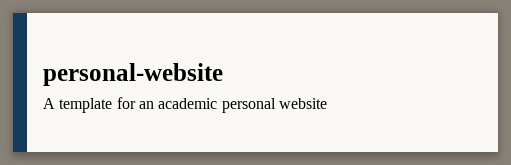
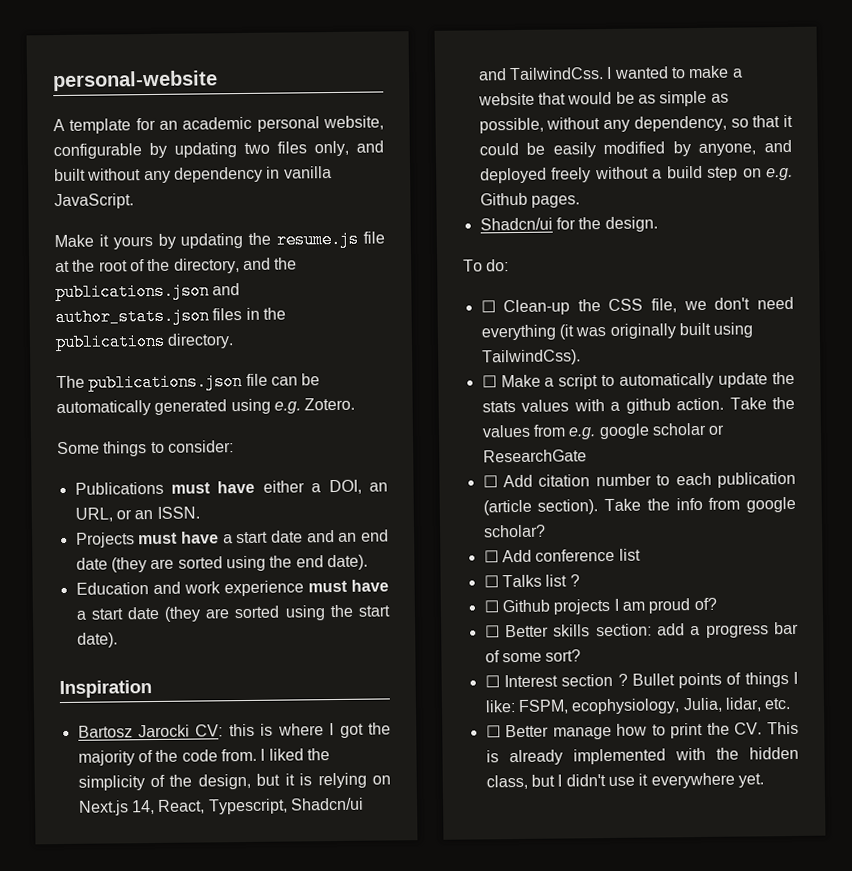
[278,98,327,109] website -> [323,115,385,131] [53,140,384,160] [54,166,332,184] [54,193,134,210] [54,230,385,250] [55,257,298,274] [55,282,241,302] [55,307,286,327] [55,332,235,352] [56,373,321,392] [56,397,356,417] [57,440,234,457] [74,479,388,495] [74,506,200,522] [75,529,390,548] [75,554,368,573] [75,579,389,597] [75,604,391,622] [76,632,118,648] [59,680,152,699] [77,722,392,738] [77,748,330,766] [77,772,392,791] [77,797,364,816] [477,65,743,81] [477,90,729,107] [478,114,793,134] [478,139,792,158] [479,165,793,184] [479,192,580,208] [479,216,658,233] [463,259,510,272] [480,296,794,316] [480,322,754,341] [481,349,581,366] [481,371,795,390] [481,396,795,414] [481,422,726,440] [482,449,587,463] [482,471,796,488] [482,496,796,516] [482,524,546,538] [483,548,641,563] [483,574,580,588] [483,597,717,615] [484,621,799,638] [484,649,582,663] [484,671,798,689] [484,697,792,715] [485,721,799,740] [485,746,799,766] [485,772,764,790] website, configurable by updating two files only, and built without any dependency in vanilla JavaScript. // Make it yours by updating the resume.js file at the root of the directory, and the publications.json and author_stats.json files in the publications directory. // The publications.json file can be automatically generated using e.g. Zotero. // Some things to consider: // Publications must have either a DOI, an URL, or an ISSN. // Projects must have a start date and an end date (they are sorted using the end date). // Education and work experience must have a start date (they are sorted using the start date). // Inspiration // Bartosz Jarocki CV: this is where I got the majority of the code from. I liked the simplicity of the design, but it is relying on Next.js 14, React, Typescript, Shadcn/ui and TailwindCss. I wanted to make a website that would be as simple as possible, without any dependency, so that it could be easily modified by anyone, and deployed freely without a build step on e.g. Github pages. // Shadcn/ui for the design. // To do: // ☐ Clean-up the CSS file, we don't need everything (it was originally built using TailwindCss). // ☐ Make a script to automatically update the stats values with a github action. Take the values from e.g. google scholar or ResearchGate // ☐ Add citation number to each publication (article section). Take the info from google scholar? // ☐ Add conference list // ☐ Talks list ? // ☐ Github projects I am proud of? // ☐ Better skills section: add a progress bar of some sort? // ☐ Interest section ? Bullet points of things I like: FSPM, ecophysiology, Julia, lidar, etc. // ☐ Better manage how to print the CV. This is already implemented with the hidden class, but I didn't use it everywhere yet.

